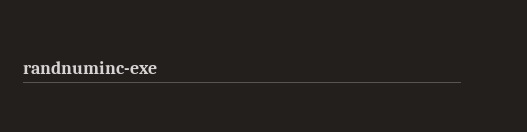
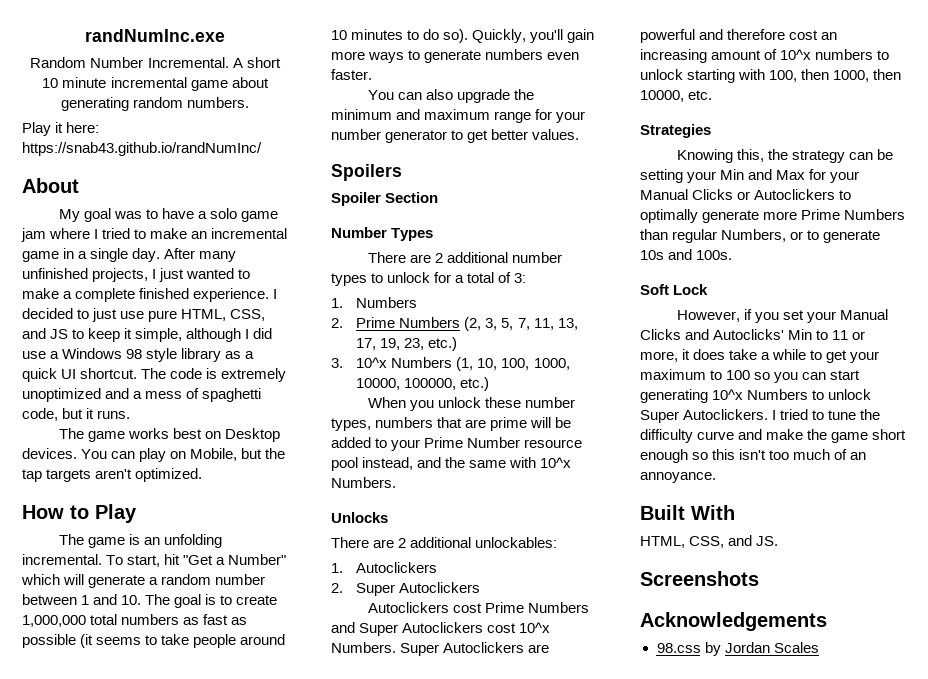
[23,61,157,74] randnuminc-exe -> [85,29,225,42] [30,57,281,68] [42,77,269,91] [60,97,250,111] [22,122,100,136] [22,142,262,156] [22,178,79,193] [58,208,279,222] [21,228,288,242] [22,248,237,262] [22,268,251,282] [22,288,278,302] [22,308,266,322] [22,328,273,342] [22,348,255,362] [22,368,287,382] [22,388,262,402] [22,408,131,421] [58,428,281,442] [22,448,286,462] [22,468,203,482] [22,504,137,523] [58,534,223,548] [22,554,287,567] [21,574,266,588] [22,594,278,608] [22,614,248,627] [22,634,286,648] [331,29,595,43] [331,49,580,63] [331,69,372,80] [367,89,535,103] [331,109,586,123] [331,129,580,143] [331,164,402,181] [331,192,439,206] [331,227,434,241] [367,252,563,263] [331,272,527,286] [331,297,418,308] [331,317,578,331] [356,337,458,351] [331,357,570,371] [356,377,490,391] [367,397,576,411] [331,417,572,431] [331,437,583,451] [331,457,572,471] [331,477,396,488] [331,512,388,523] [331,537,558,548] [331,562,438,573] [331,582,481,596] [367,602,589,613] [331,622,551,636] [331,642,550,656] [640,29,838,43] [640,49,890,63] [640,69,902,83] [640,90,713,102] [640,124,711,138] [676,149,894,163] [640,169,860,183] [640,189,852,200] [640,209,906,223] [640,229,881,243] [640,249,733,260] [640,284,709,295] [676,309,889,323] [640,329,866,340] [640,349,880,363] [640,369,861,383] [640,389,872,403] [640,409,881,423] [640,429,907,443] [640,449,867,463] [640,472,716,483] [640,505,735,520] [640,535,779,548] [640,571,759,586] [640,612,827,631] [656,642,819,656] randNumInc.exe // Random Number Incremental. A short 10 minute incremental game about generating random numbers. // Play it here: https://snab43.github.io/randNumInc/ // About // My goal was to have a solo game jam where I tried to make an incremental game in a single day. After many unfinished projects, I just wanted to make a complete finished experience. I decided to just use pure HTML, CSS, and JS to keep it simple, although I did use a Windows 98 style library as a quick UI shortcut. The code is extremely unoptimized and a mess of spaghetti code, but it runs. // The game works best on Desktop devices. You can play on Mobile, but the tap targets aren't optimized. // How to Play // The game is an unfolding incremental. To start, hit "Get a Number" which will generate a random number between 1 and 10. The goal is to create 1,000,000 total numbers as fast as possible (it seems to take people around 10 minutes to do so). Quickly, you'll gain more ways to generate numbers even faster. // You can also upgrade the minimum and maximum range for your number generator to get better values. // Spoilers // Spoiler Section // Number Types // There are 2 additional number types to unlock for a total of 3: // 1. Numbers // 2. Prime Numbers (2, 3, 5, 7, 11, 13, 17, 19, 23, etc.) // 3. 10^x Numbers (1, 10, 100, 1000, 10000, 100000, etc.) // When you unlock these number types, numbers that are prime will be added to your Prime Number resource pool instead, and the same with 10^x Numbers. // Unlocks // There are 2 additional unlockables: // 1. Autoclickers // 2. Super Autoclickers // Autoclickers cost Prime Numbers and Super Autoclickers cost 10^x Numbers. Super Autoclickers are powerful and therefore cost an increasing amount of 10^x numbers to unlock starting with 100, then 1000, then 10000, etc. // Strategies // Knowing this, the strategy can be setting your Min and Max for your Manual Clicks or Autoclickers to optimally generate more Prime Numbers than regular Numbers, or to generate 10s and 100s. // Soft Lock // However, if you set your Manual Clicks and Autoclicks' Min to 11 or more, it does take a while to get your maximum to 100 so you can start generating 10^x Numbers to unlock Super Autoclickers. I tried to tune the difficulty curve and make the game short enough so this isn't too much of an annoyance. // Built With // HTML, CSS, and JS. // Screenshots // Acknowledgements // 98.css by Jordan Scales

